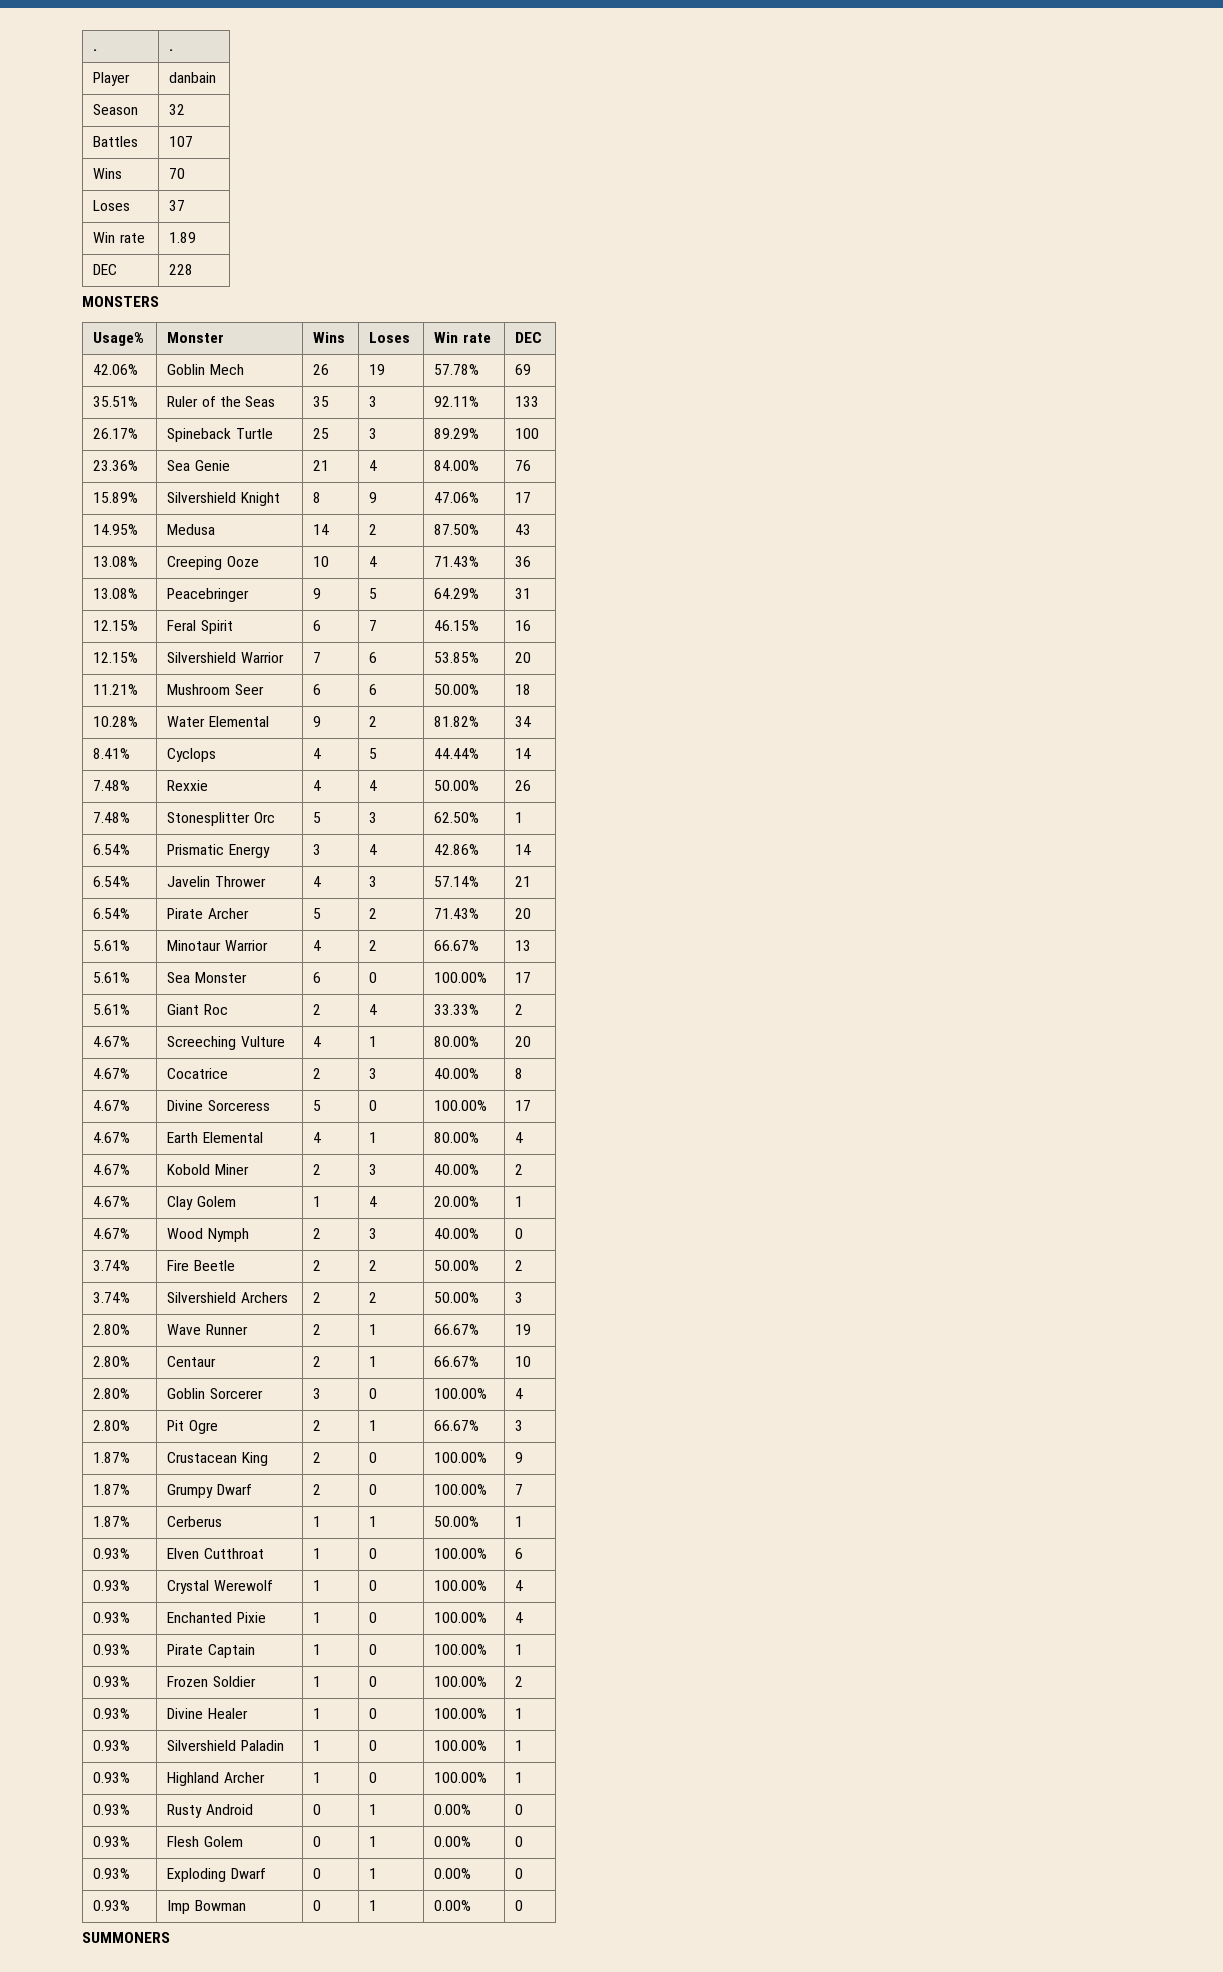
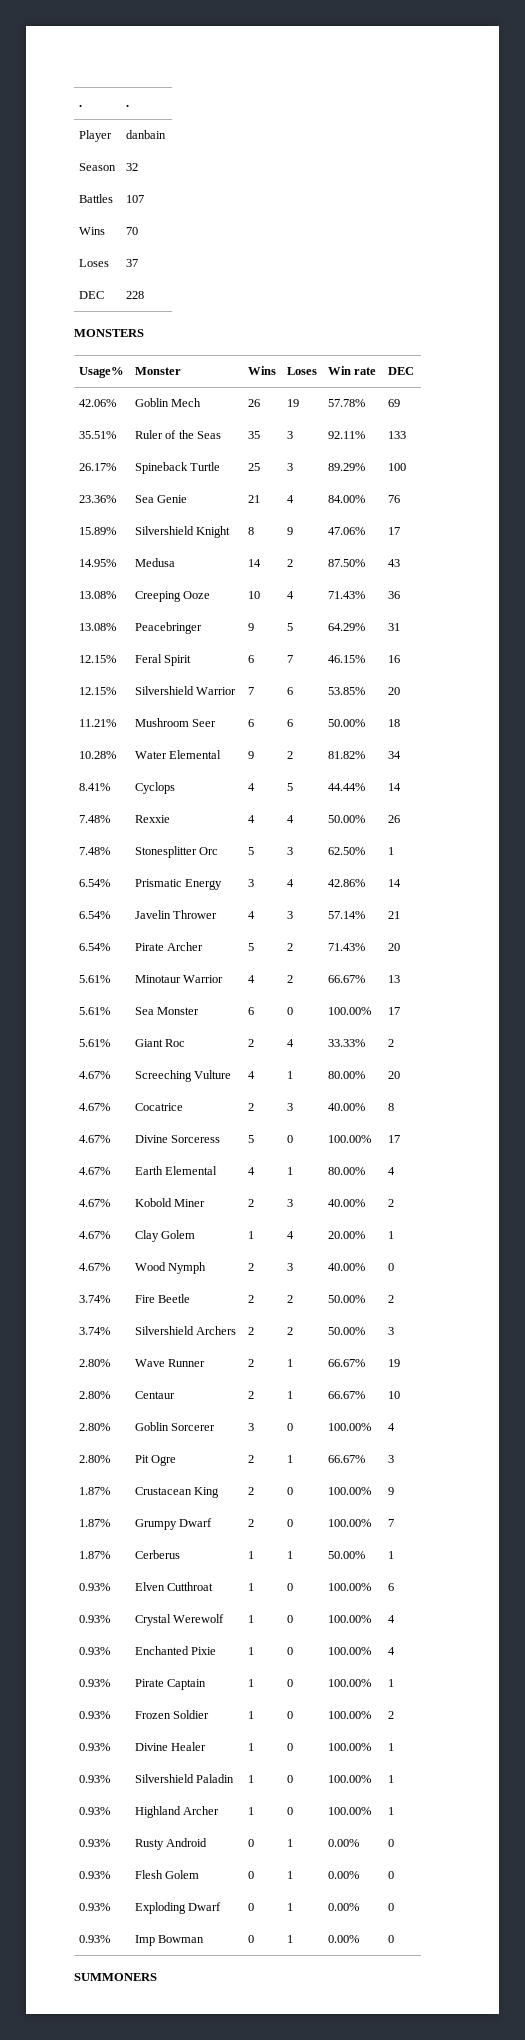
[93,232,145,243] [169,232,197,243] // Win rate | 1.89 -> (139, 263) none

